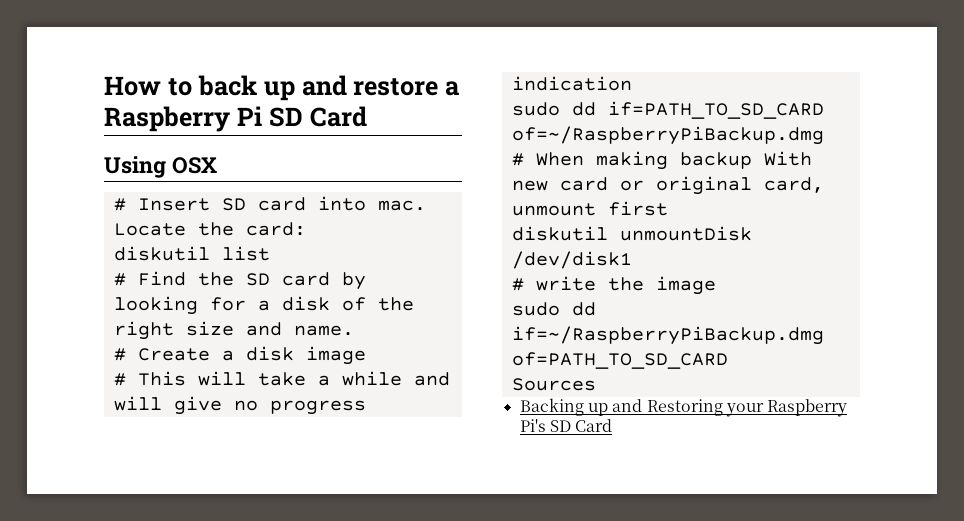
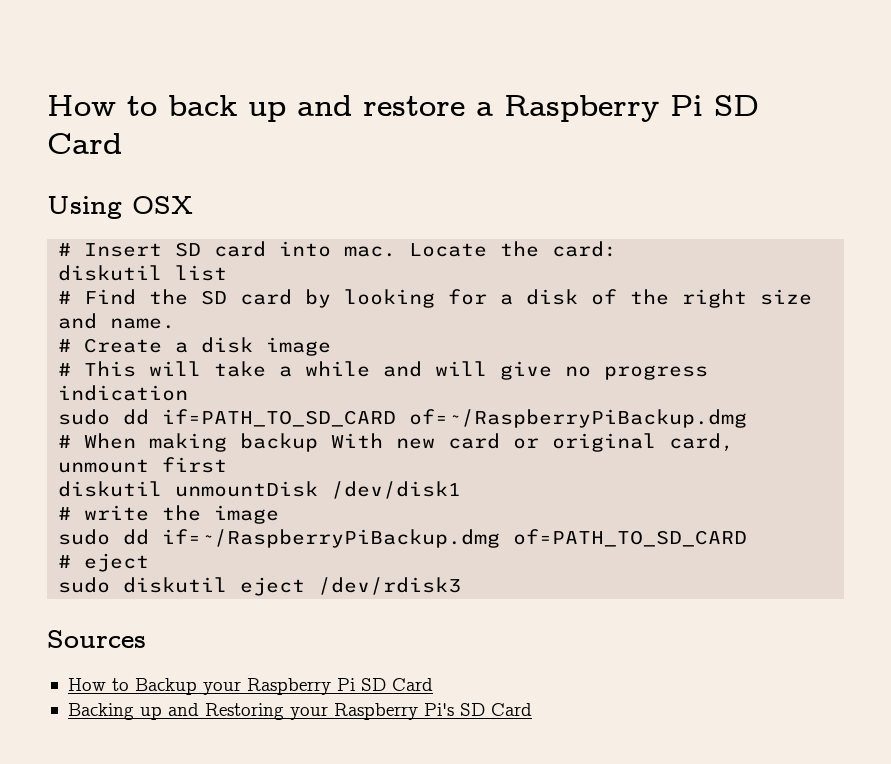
[511,378,596,391] Sources -> [58,553,150,572] [58,577,462,596] [47,630,146,648] [67,678,433,695] # eject // sudo diskutil eject /dev/rdisk3 // Sources // How to Backup your Raspberry Pi SD Card

